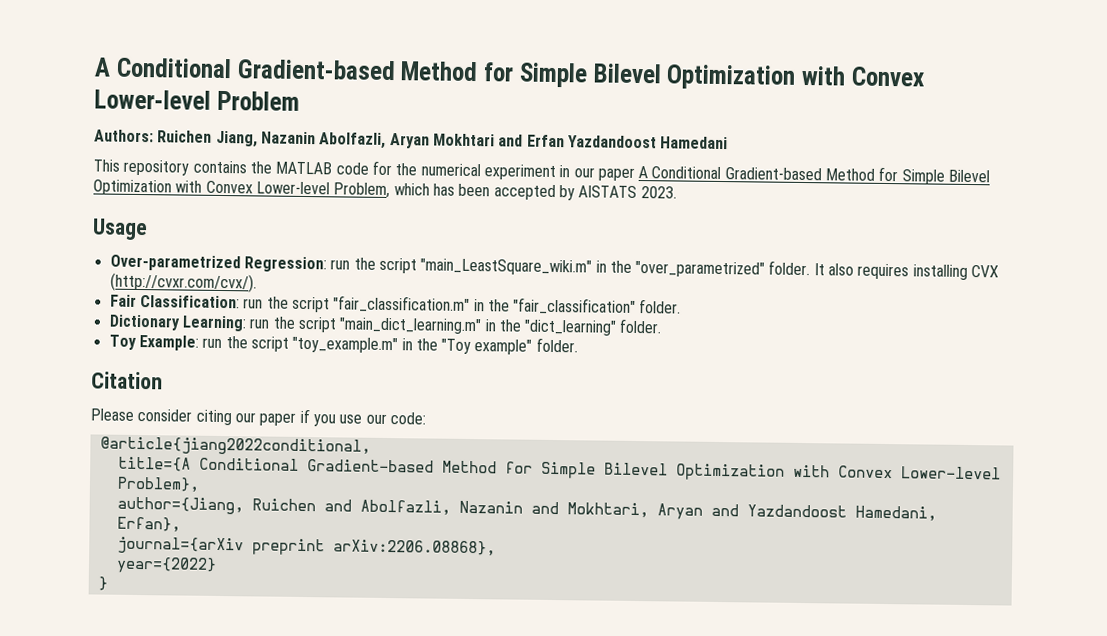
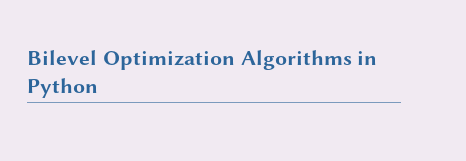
[94,57,925,90] [94,89,300,111] [94,129,729,150] [93,159,991,185] [93,179,677,201] [92,218,148,241] [109,254,1000,280] [109,272,257,293] [109,294,682,315] [108,314,662,336] [108,334,578,355] [91,371,163,390] [90,408,426,427] [99,436,371,456] [117,456,1001,481] [116,476,200,493] [116,496,937,522] [116,516,181,533] [116,536,496,557] [115,556,217,574] [97,576,108,591] A Conditional Gradient-based Method for Simple Bilevel Optimization with Convex Lower-level Problem // Authors: Ruichen Jiang, Nazanin Abolfazli, Aryan Mokhtari and Erfan Yazdandoost Hamedani // This repository contains the MATLAB code for the numerical experiment in our paper A Conditional Gradient-based Method for Simple Bilevel Optimization with Convex Lower-level Problem, which has been accepted by AISTATS 2023. // Usage // Over-parametrized Regression: run the script "main_LeastSquare_wiki.m" in the "over_parametrized" folder. It also requires installing CVX (http://cvxr.com/cvx/). // Fair Classification: run the script "fair_classification.m" in the "fair_classification" folder. // Dictionary Learning: run the script "main_dict_learning.m" in the "dict_learning" folder. // Toy Example: run the script "toy_example.m" in the "Toy example" folder. // Citation // Please consider citing our paper if you use our code: // @article{jiang2022conditional, // title={A Conditional Gradient-based Method for Simple Bilevel Optimization with Convex Lower-level Problem}, // author={Jiang, Ruichen and Abolfazli, Nazanin and Mokhtari, Aryan and Yazdandoost Hamedani, Erfan}, // journal={arXiv preprint arXiv:2206.08868}, // year={2022} // } -> [27,50,378,70] [27,78,98,98] Bilevel Optimization Algorithms in Python

